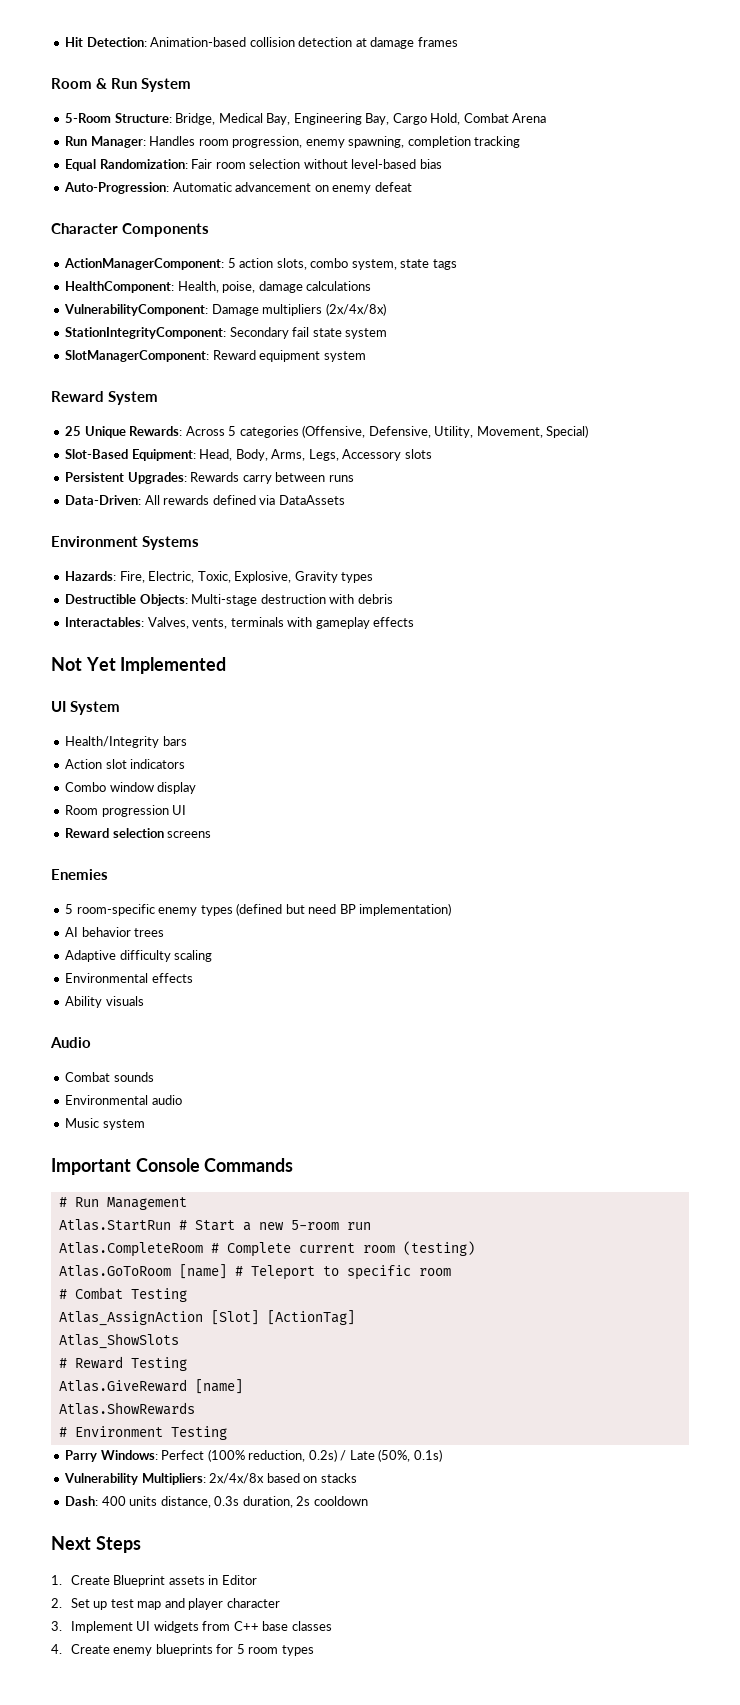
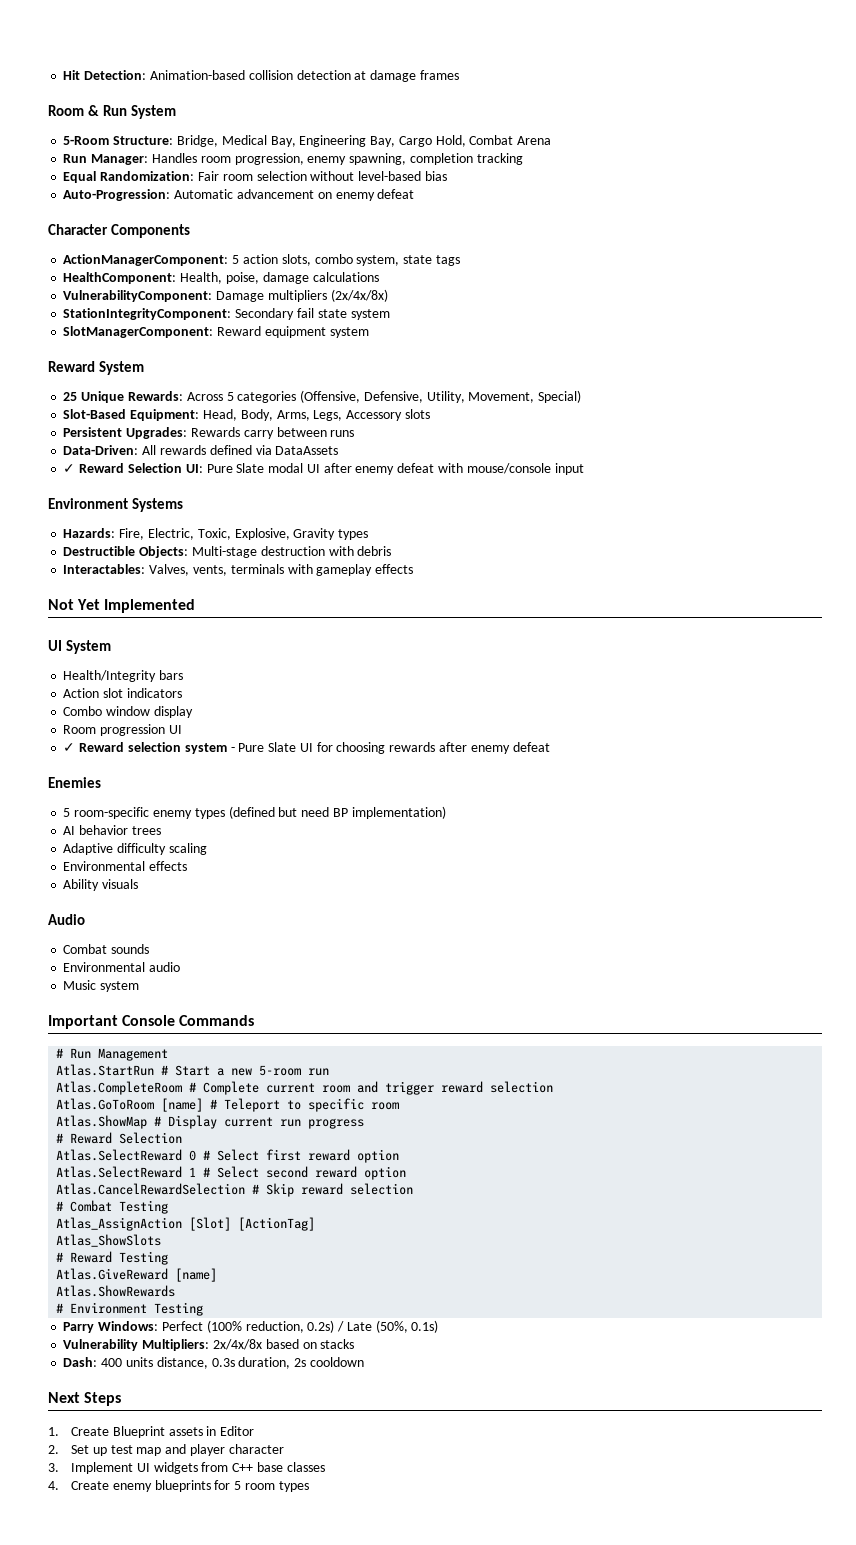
(345, 500) none -> [63,463,584,475] // ✓ Reward Selection UI: Pure Slate modal UI after enemy defeat with mouse/console input
(187, 810) none -> [63,743,76,752] ✓
[167,831,212,838] screens -> [184,742,550,754] system - Pure Slate UI for choosing rewards after enemy defeat
[402,1241,475,1256] (testing) -> [357,1081,554,1095] and trigger reward selection
(451, 1272) none -> [56,1115,365,1129] [56,1132,183,1144] [56,1149,400,1163] [56,1166,407,1180] [56,1183,414,1197] // Atlas.ShowMap # Display current run progress // # Reward Selection // Atlas.SelectReward 0 # Select first reward option // Atlas.SelectReward 1 # Select second reward option // Atlas.CancelRewardSelection # Skip reward selection

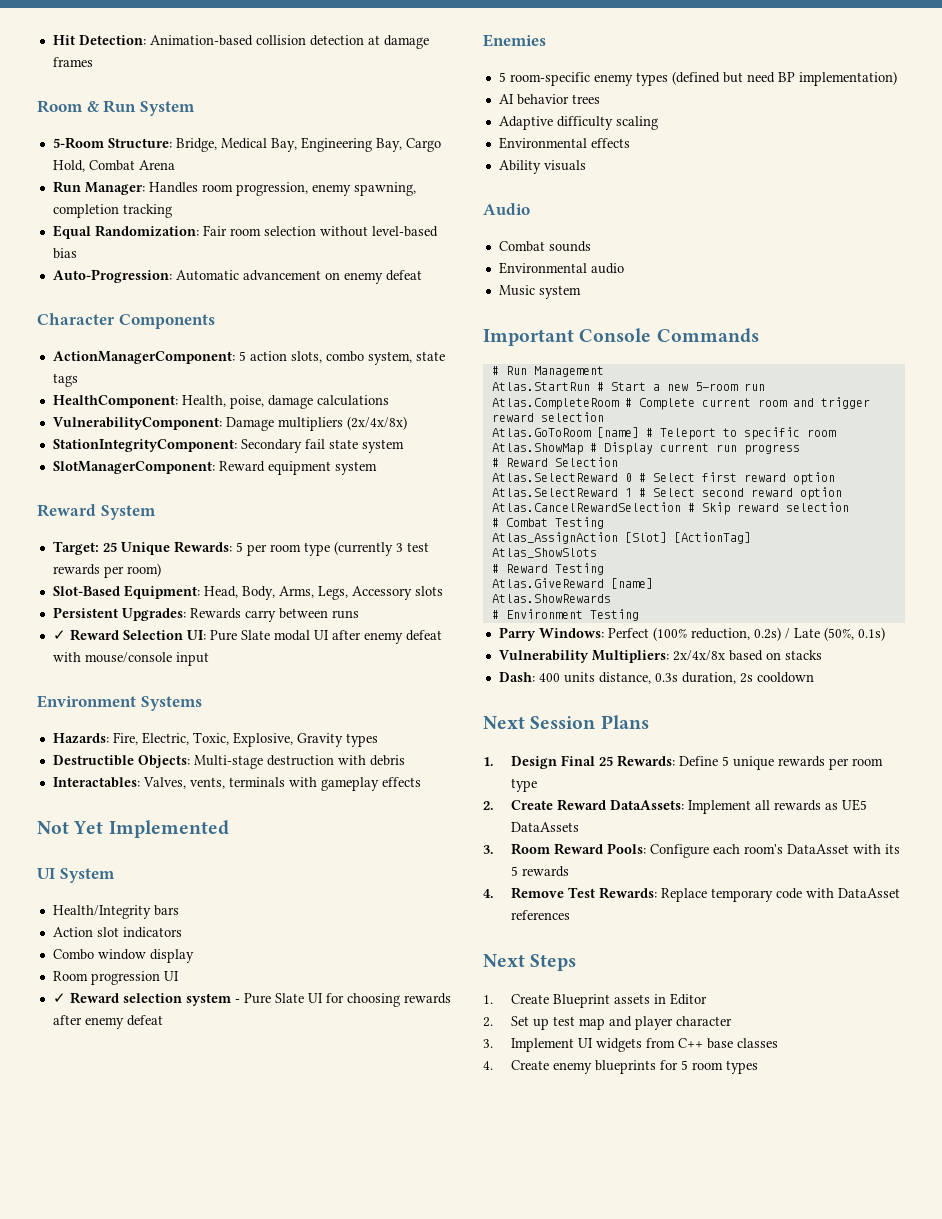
(144, 368) none -> [52,541,99,555] Target:
[186,390,582,403] Across 5 categories (Offensive, Defensive, Utility, Movement, Special) -> [235,541,429,556] [52,563,161,578] 5 per room type (currently 3 test rewards per room)
[63,445,339,455] // Data-Driven: All rewards defined via DataAssets -> (359, 614) none
(364, 1362) none -> [483,715,649,729] [483,755,883,770] [510,778,537,792] [483,799,867,814] [510,822,579,832] [483,843,900,858] [510,866,569,877] [483,887,900,902] [510,910,570,920] // Next Session Plans // 1. Design Final 25 Rewards: Define 5 unique rewards per room type // 2. Create Reward DataAssets: Implement all rewards as UE5 DataAssets // 3. Room Reward Pools: Configure each room's DataAsset with its 5 rewards // 4. Remove Test Rewards: Replace temporary code with DataAsset references

